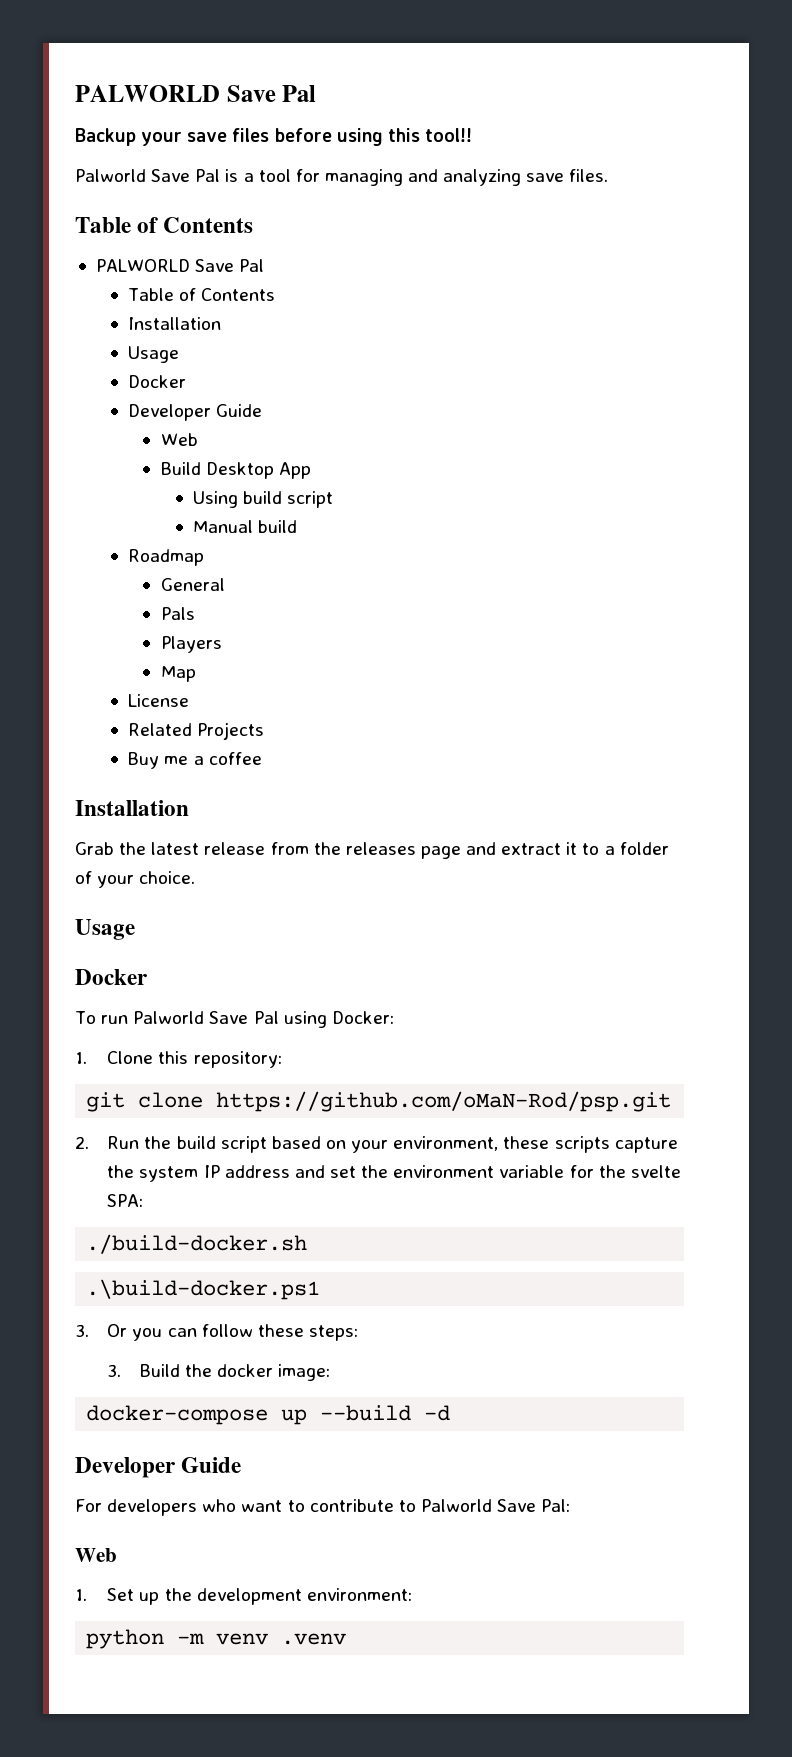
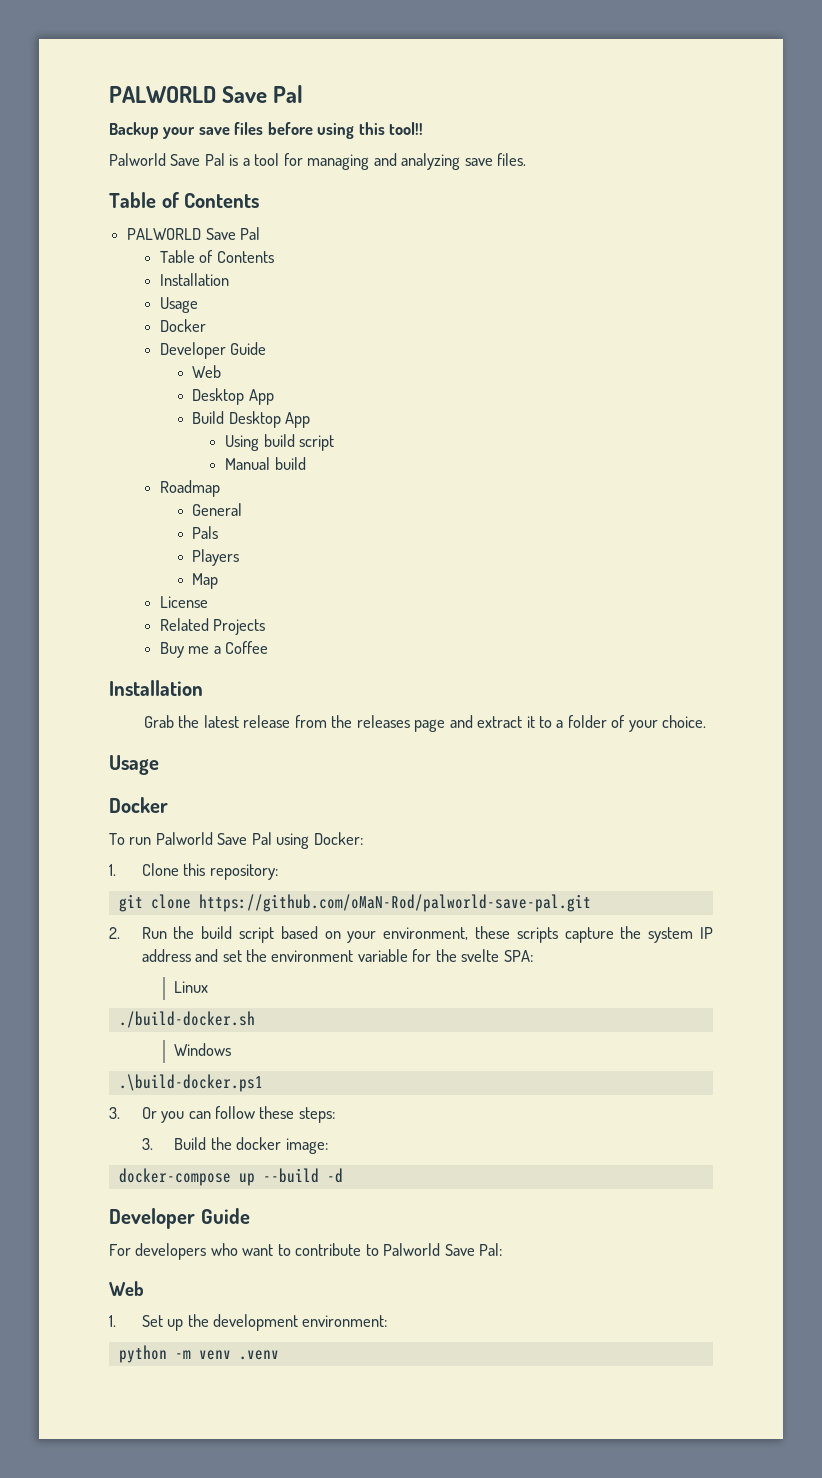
(198, 439) none -> [192,388,274,405] // Desktop App
[208,752,262,765] coffee -> [225,641,269,654] Coffee
[216,1091,672,1112] https://github.com/oMaN-Rod/psp.git -> [198,894,591,912] https://github.com/oMaN-Rod/palworld-save-pal.git
(144, 1200) none -> [174,981,209,993] // Linux
(308, 1244) none -> [174,1043,232,1056] // Windows

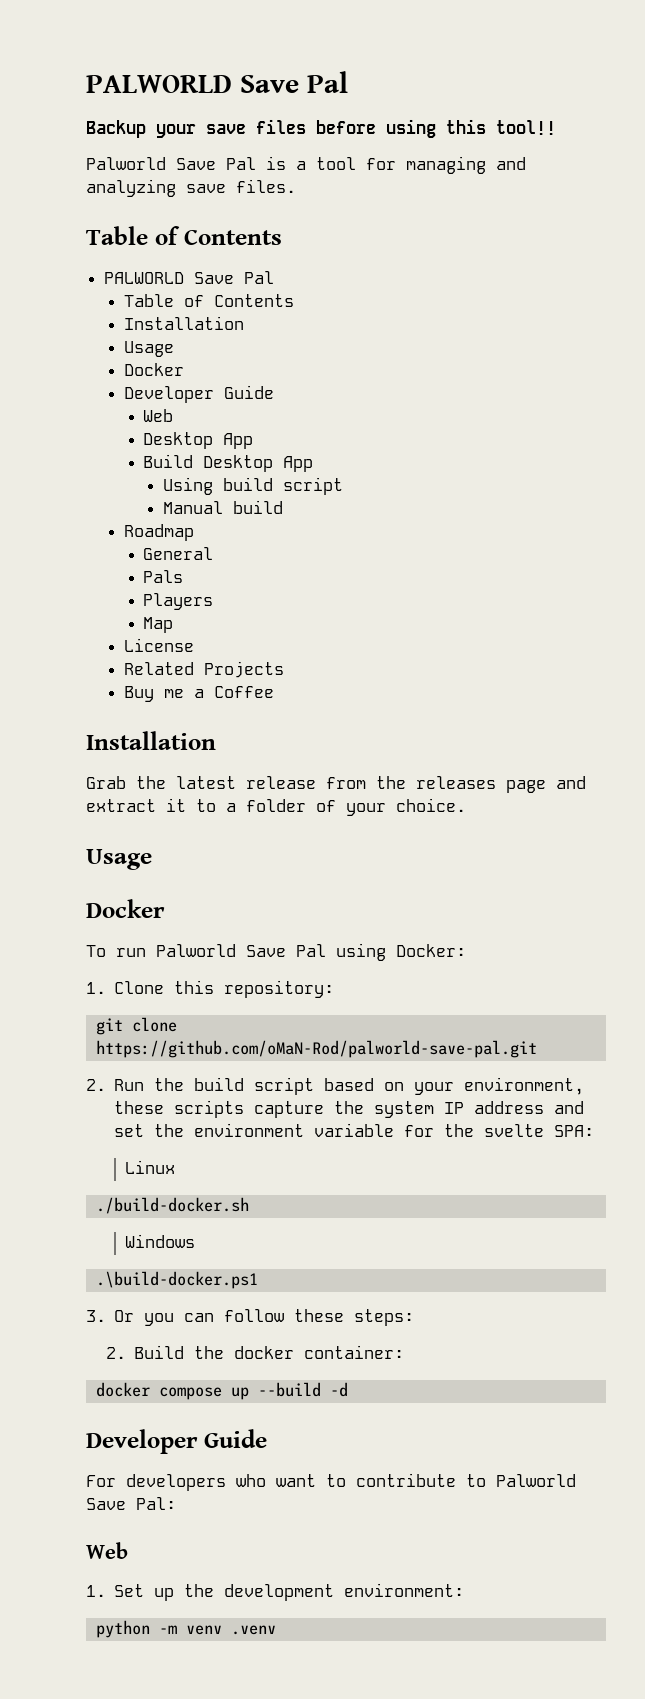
[141,1138,153,1150] 3. -> [105,1347,126,1359] 2.
[285,1138,328,1154] [118,1168,231,1186] image: // docker-compose -> [303,1345,404,1359] [95,1382,222,1400] container: // docker compose

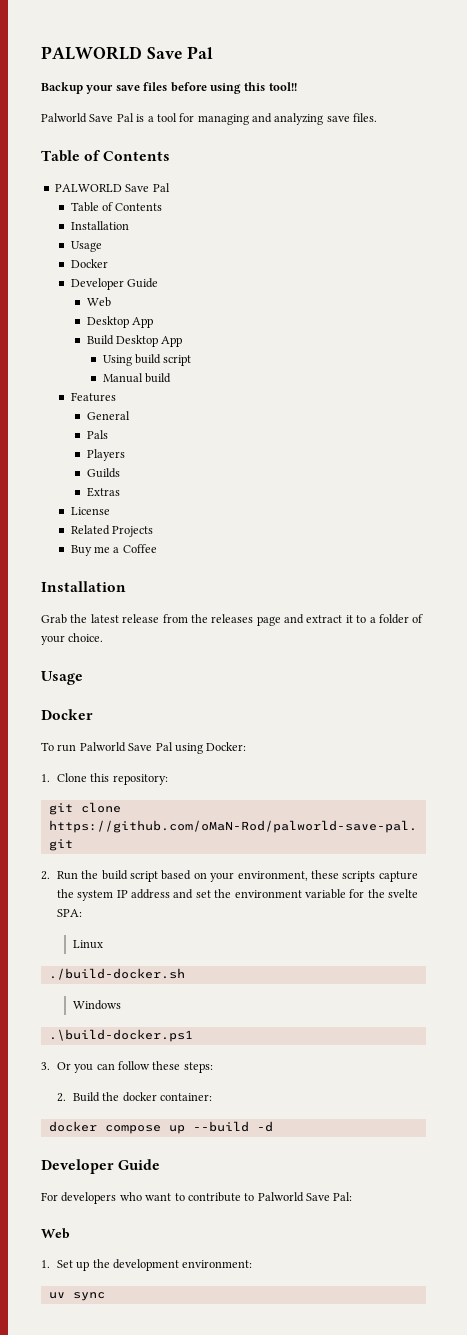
[123,524,194,541] Roadmap -> [70,392,116,402] Features
[143,617,174,633] Map -> [86,468,120,478] [86,487,120,497] Guilds // Extras
[95,1620,276,1638] python -m venv .venv -> [48,1292,105,1301] uv sync

